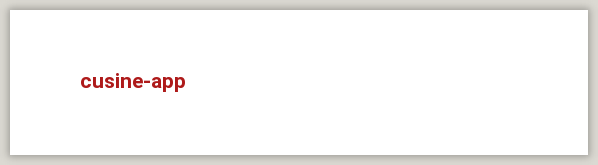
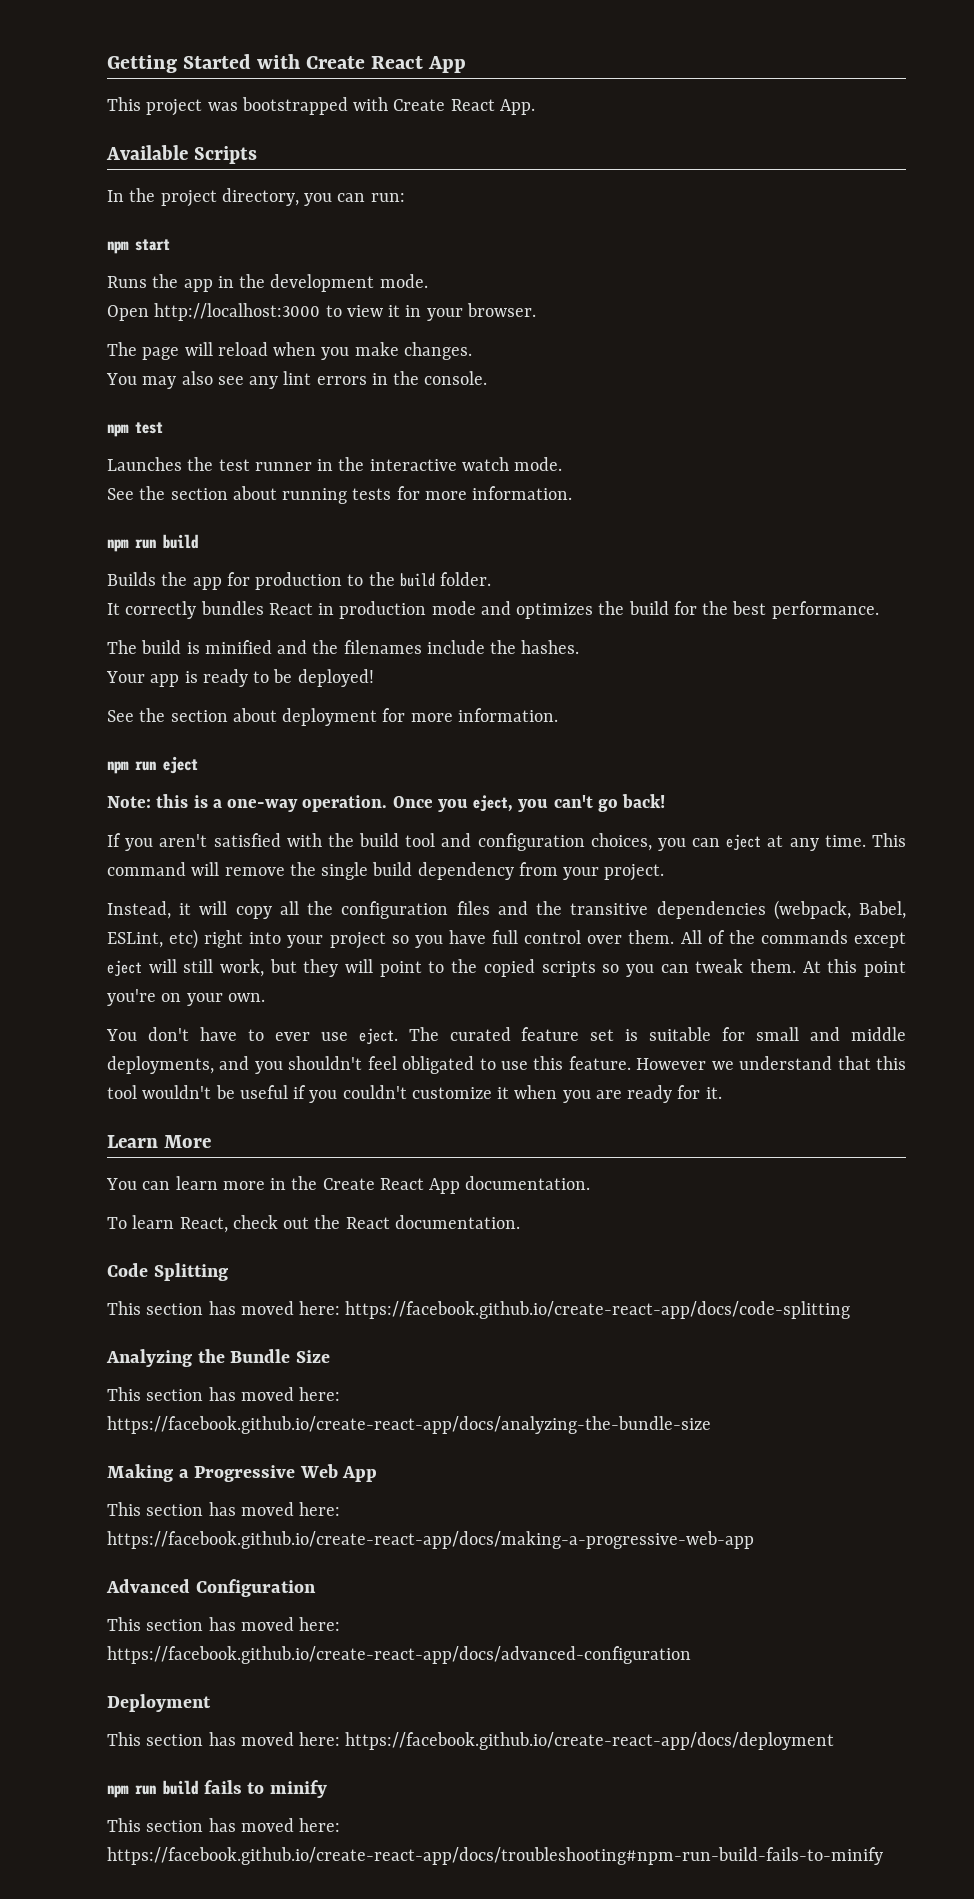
[80,73,186,92] cusine-app -> [107,54,467,73] [107,97,535,116] [106,145,257,164] [107,188,405,207] [107,239,170,254] [107,274,428,292] [107,303,536,321] [107,342,472,360] [106,371,488,389] [107,422,163,437] [107,457,563,471] [107,486,573,504] [107,534,198,552] [107,572,492,590] [107,601,879,619] [107,640,580,654] [106,669,374,687] [107,708,558,726] [107,756,198,774] [107,794,666,812] [107,833,906,851] [107,862,665,881] [107,900,906,920] [107,929,907,949] [107,959,907,977] [107,989,265,1006] [106,1027,906,1045] [107,1056,907,1074] [107,1085,722,1103] [107,1135,211,1148] [106,1176,591,1194] [107,1215,520,1233] [107,1263,228,1281] [107,1301,851,1319] [106,1349,330,1367] [107,1387,341,1401] [107,1416,711,1434] [107,1464,378,1482] [107,1502,341,1516] [107,1531,754,1549] [106,1579,316,1597] [107,1617,341,1631] [107,1646,691,1664] [107,1694,211,1712] [107,1732,835,1750] [107,1780,327,1798] [107,1818,341,1832] [107,1847,883,1865] Getting Started with Create React App // This project was bootstrapped with Create React App. // Available Scripts // In the project directory, you can run: // npm start // Runs the app in the development mode. // Open http://localhost:3000 to view it in your browser. // The page will reload when you make changes. // You may also see any lint errors in the console. // npm test // Launches the test runner in the interactive watch mode. // See the section about running tests for more information. // npm run build // Builds the app for production to the build folder. // It correctly bundles React in production mode and optimizes the build for the best performance. // The build is minified and the filenames include the hashes. // Your app is ready to be deployed! // See the section about deployment for more information. // npm run eject // Note: this is a one-way operation. Once you eject, you can't go back! // If you aren't satisfied with the build tool and configuration choices, you can eject at any time. This command will remove the single build dependency from your project. // Instead, it will copy all the configuration files and the transitive dependencies (webpack, Babel, ESLint, etc) right into your project so you have full control over them. All of the commands except eject will still work, but they will point to the copied scripts so you can tweak them. At this point you're on your own. // You don't have to ever use eject. The curated feature set is suitable for small and middle deployments, and you shouldn't feel obligated to use this feature. However we understand that this tool wouldn't be useful if you couldn't customize it when you are ready for it. // Learn More // You can learn more in the Create React App documentation. // To learn React, check out the React documentation. // Code Splitting // This section has moved here: https://facebook.github.io/create-react-app/docs/code-splitting // Analyzing the Bundle Size // This section has moved here: https://facebook.github.io/create-react-app/docs/analyzing-the-bundle-size // Making a Progressive Web App // This section has moved here: https://facebook.github.io/create-react-app/docs/making-a-progressive-web-app // Advanced Configuration // This section has moved here: https://facebook.github.io/create-react-app/docs/advanced-configuration // Deployment // This section has moved here: https://facebook.github.io/create-react-app/docs/deployment // npm run build fails to minify // This section has moved here: https://facebook.github.io/create-react-app/docs/troubleshooting#npm-run-build-fails-to-minify

